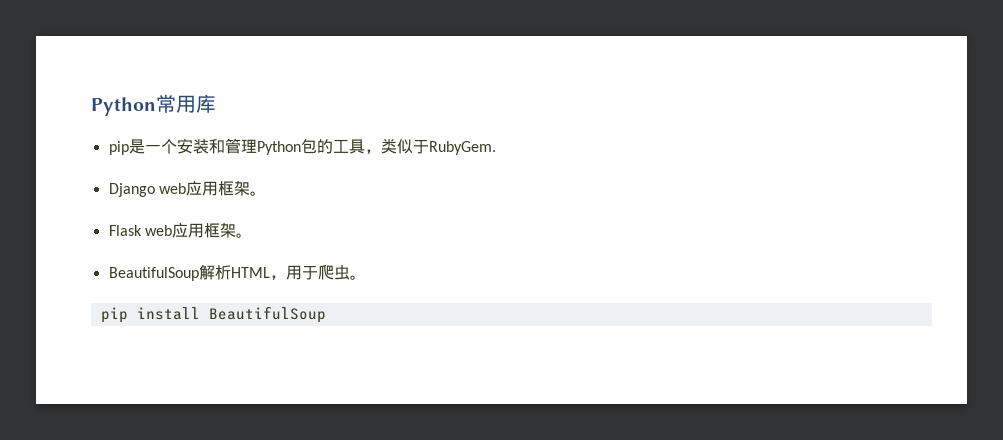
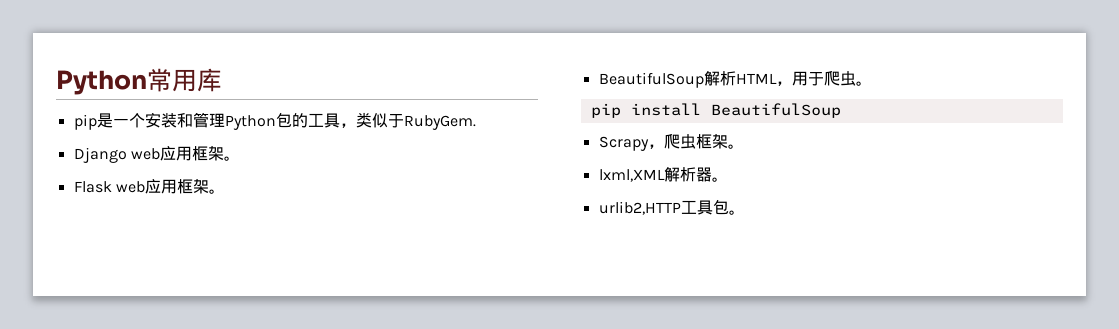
(326, 314) none -> [598,133,744,151] [598,167,728,182] [598,199,745,215] // Scrapy，爬虫框架。 // lxml,XML解析器。 // urlib2,HTTP工具包。

